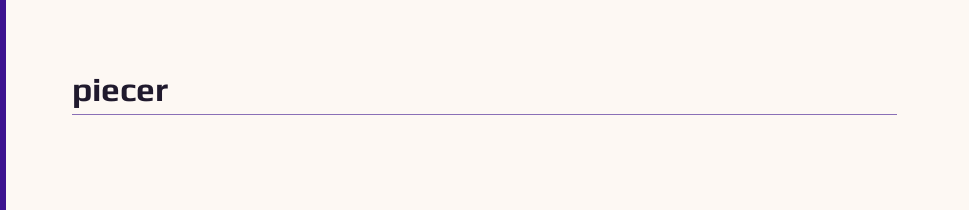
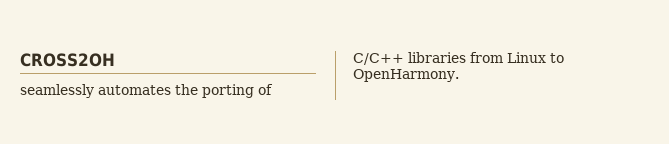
[72,78,168,108] piecer -> [20,53,115,67] [20,84,273,98] [353,52,564,65] [353,69,459,82] CROSS2OH // seamlessly automates the porting of C/C++ libraries from Linux to OpenHarmony.

